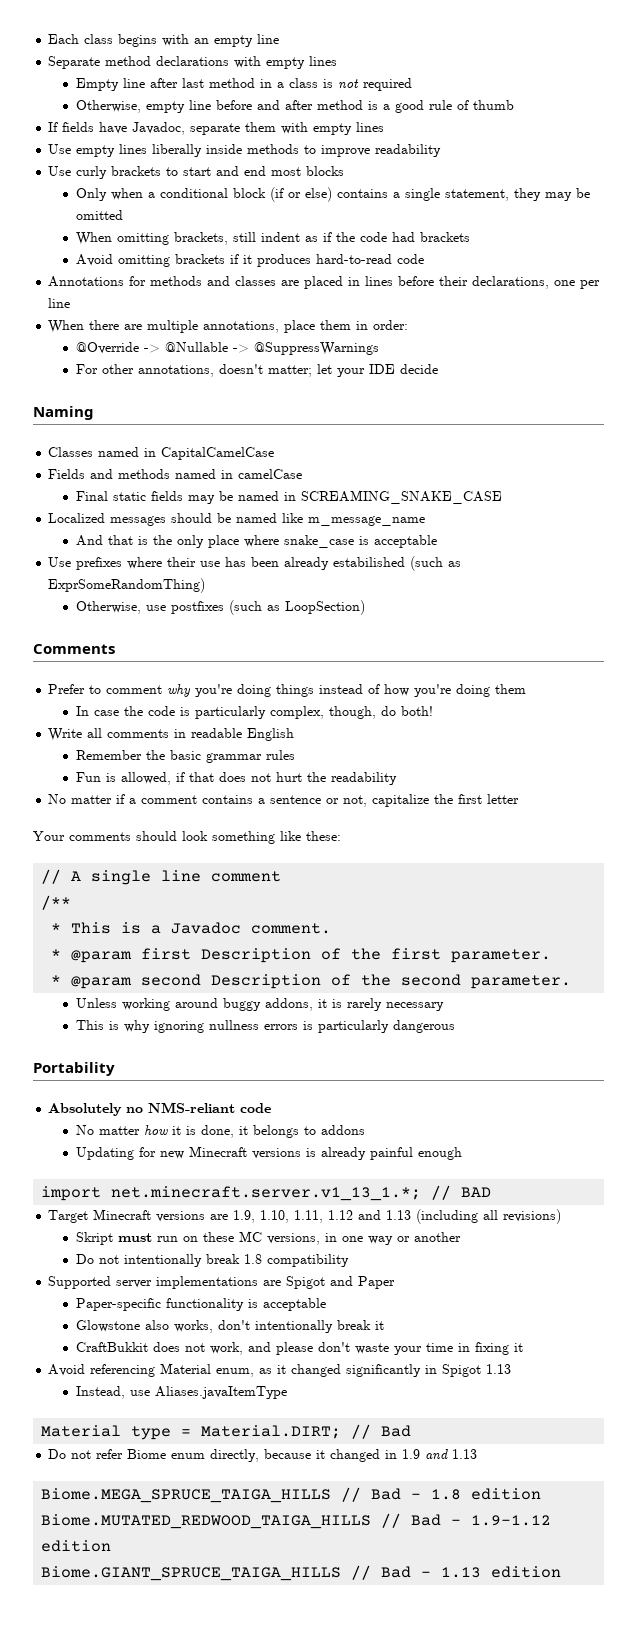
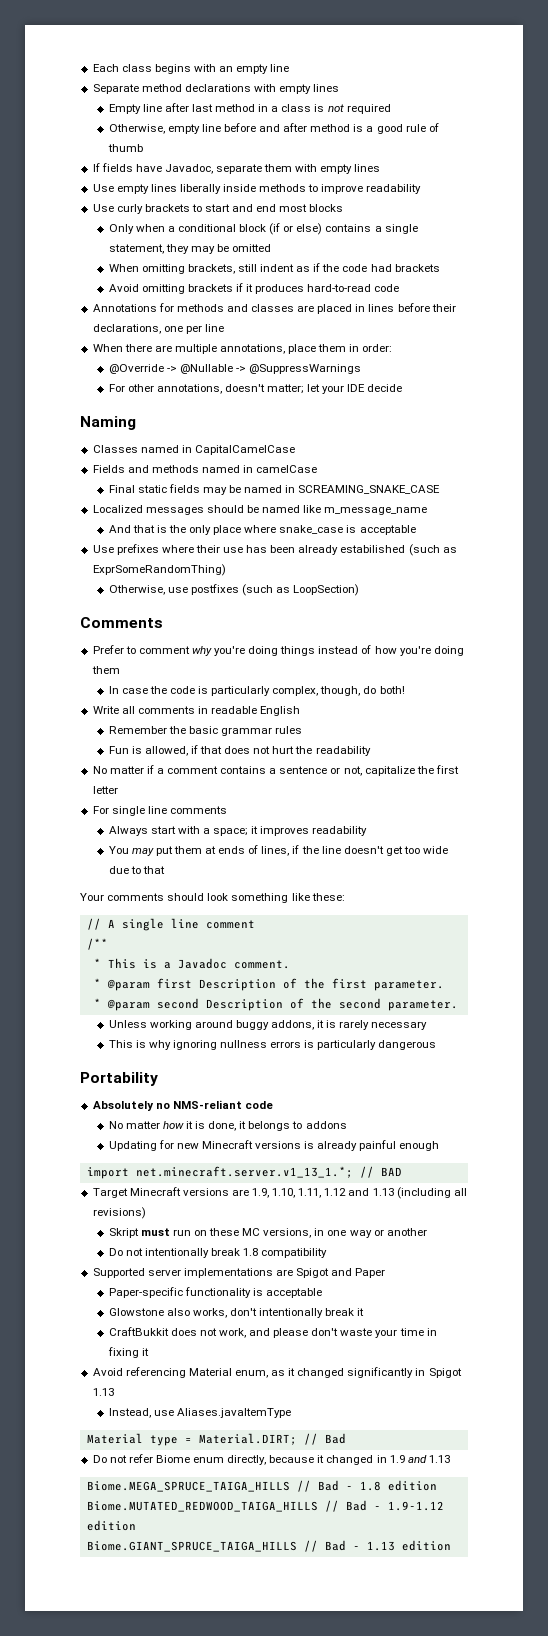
(520, 799) none -> [92,806,227,816] [108,826,368,836] [108,845,449,856] [108,866,165,874] // For single line comments // Always start with a space; it improves readability // You may put them at ends of lines, if the line doesn't get too wide due to that

